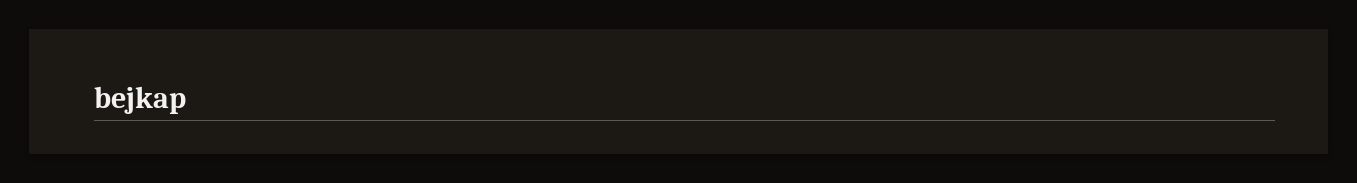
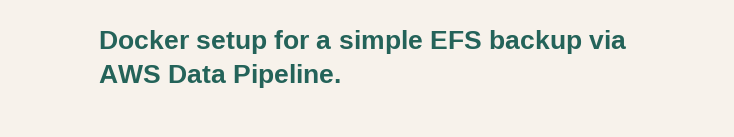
[94,86,186,114] bejkap -> [99,30,627,54] [99,64,342,88] Docker setup for a simple EFS backup via AWS Data Pipeline.

